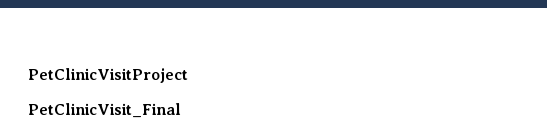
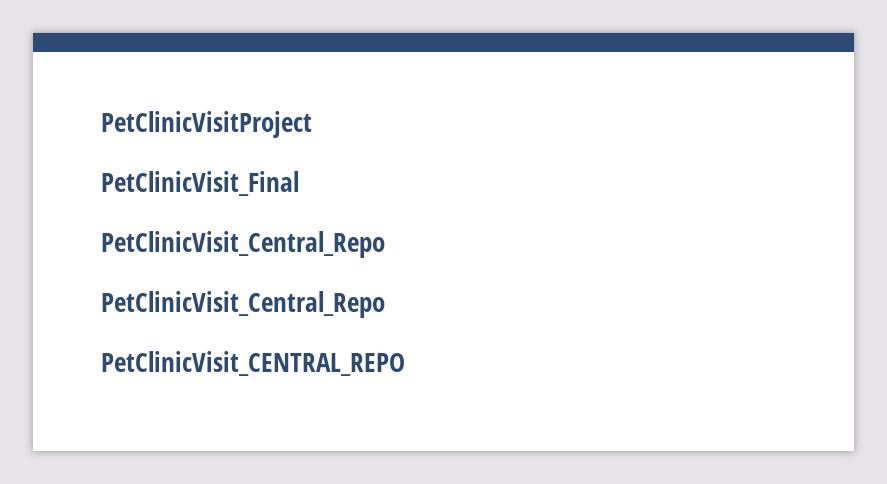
(181, 110) none -> [101,231,385,258] [101,291,385,318] [101,351,405,376] // PetClinicVisit_Central_Repo // PetClinicVisit_Central_Repo // PetClinicVisit_CENTRAL_REPO

